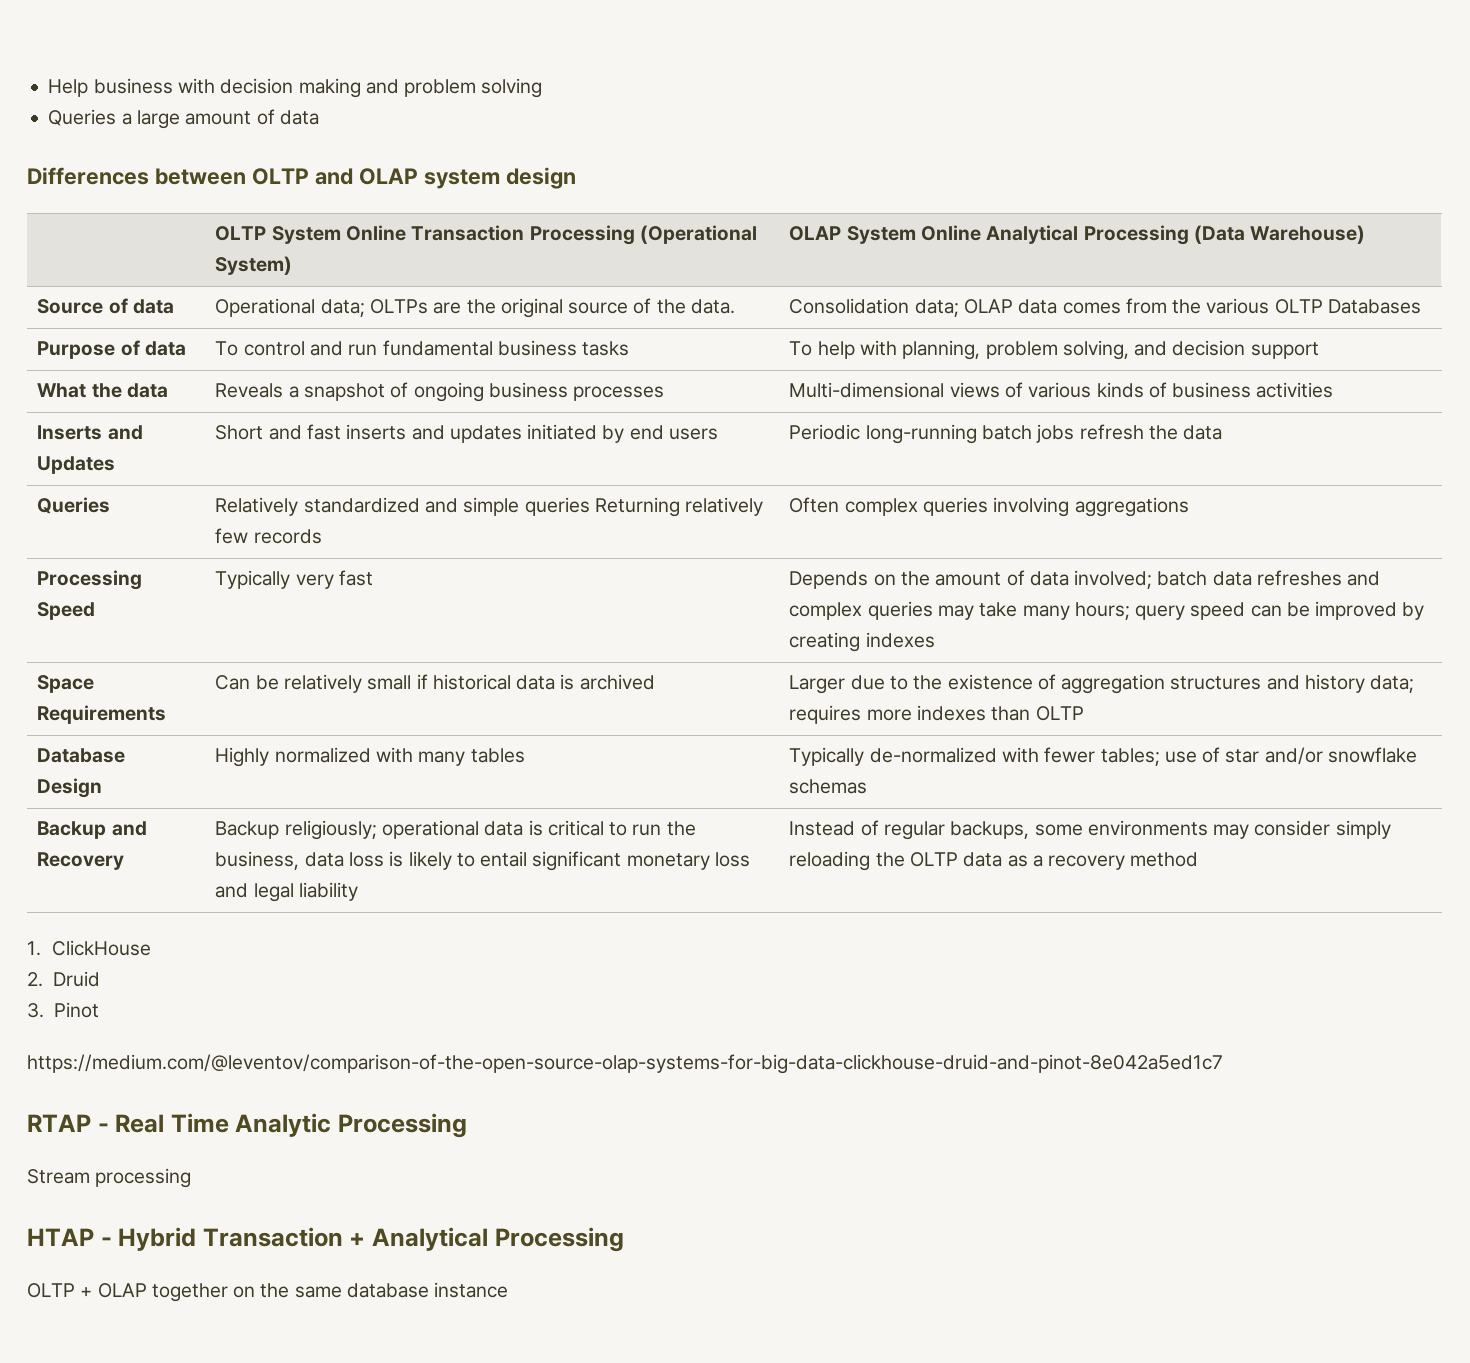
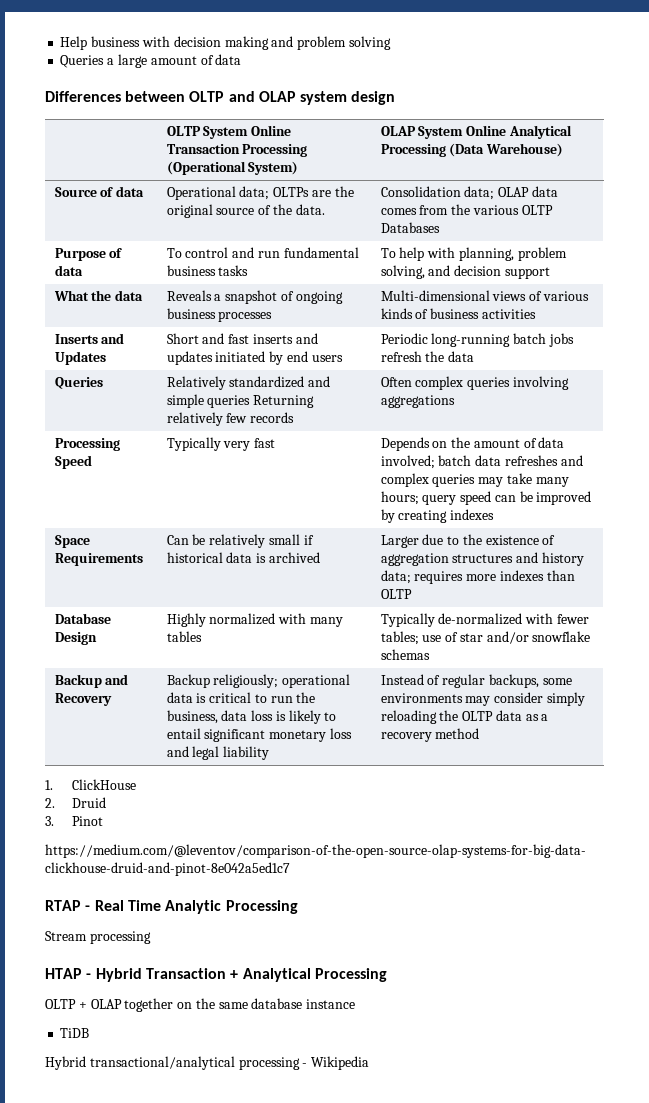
(509, 1290) none -> [60,1028,90,1038] [45,1056,370,1070] // TiDB // Hybrid transactional/analytical processing - Wikipedia

